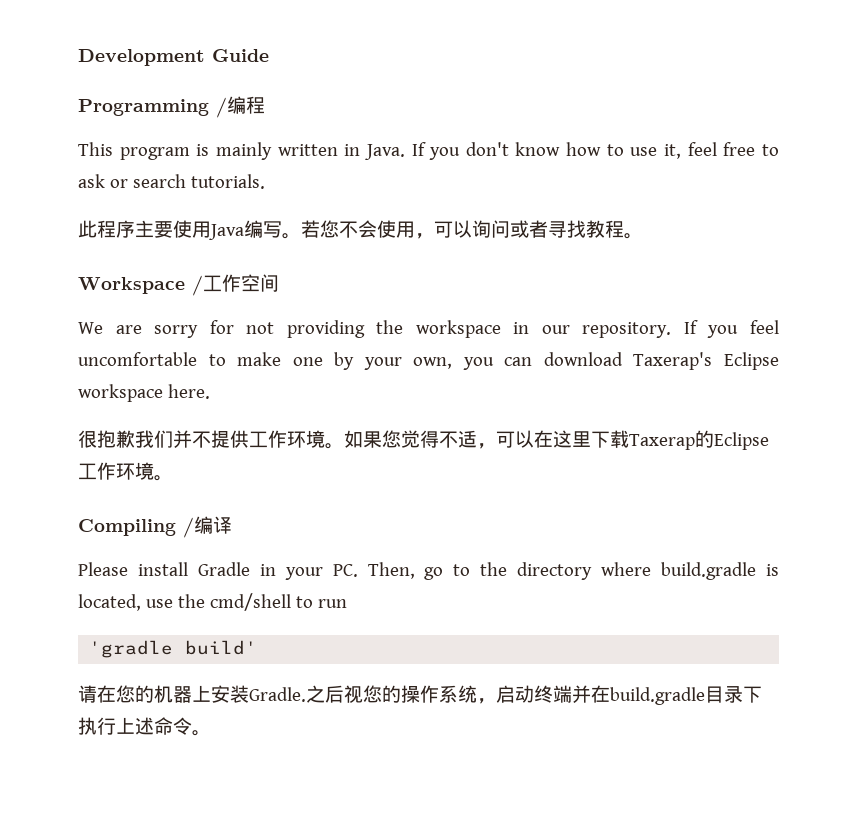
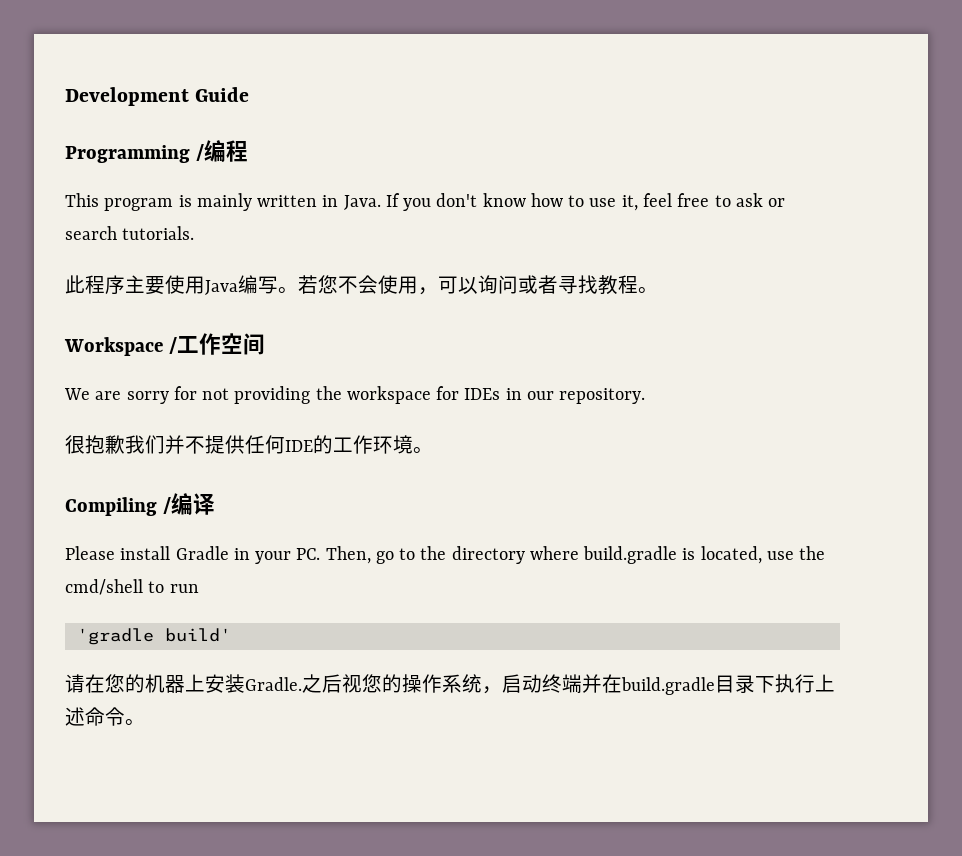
(501, 329) none -> [436,386,501,400] for IDEs
[683,320,780,338] [78,352,779,370] [78,384,210,402] If you feel uncomfortable to make one by your own, you can download Taxerap's Eclipse workspace here. -> (646, 396) none
[249,430,769,450] 工作环境。如果您觉得不适，可以在这里下载Taxerap的Eclipse -> [245,435,333,454] 任何IDE的

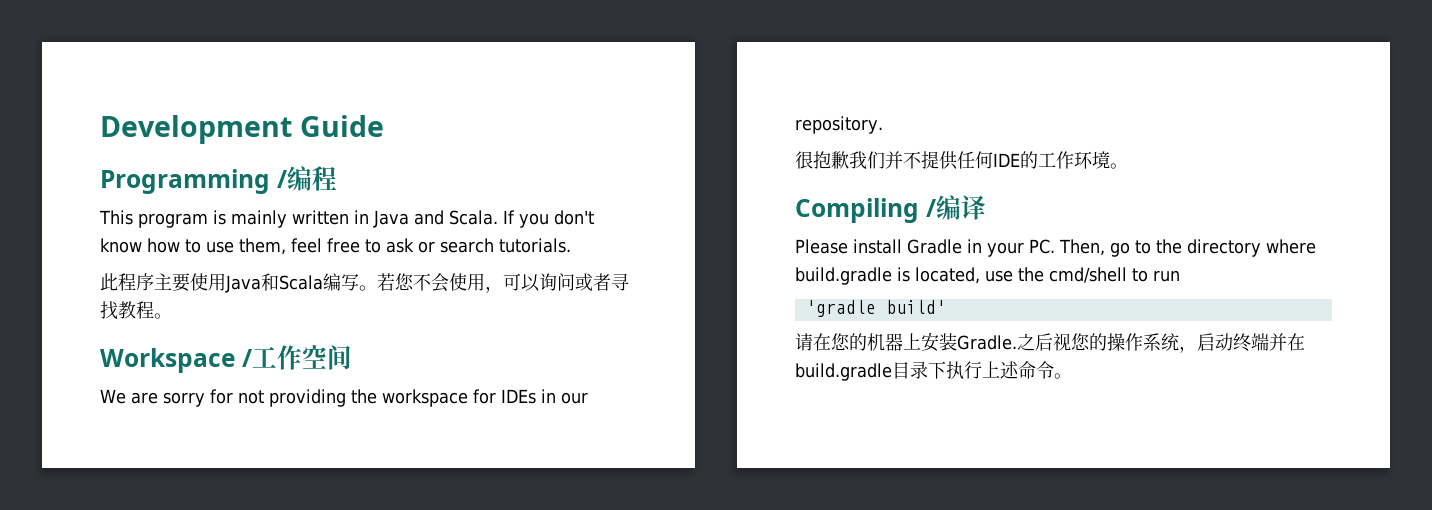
[343,195,381,210] Java. -> [373,210,498,228] Java and Scala.
[621,195,638,211] it, -> [239,238,286,255] them,
(238, 287) none -> [261,273,323,291] 和Scala

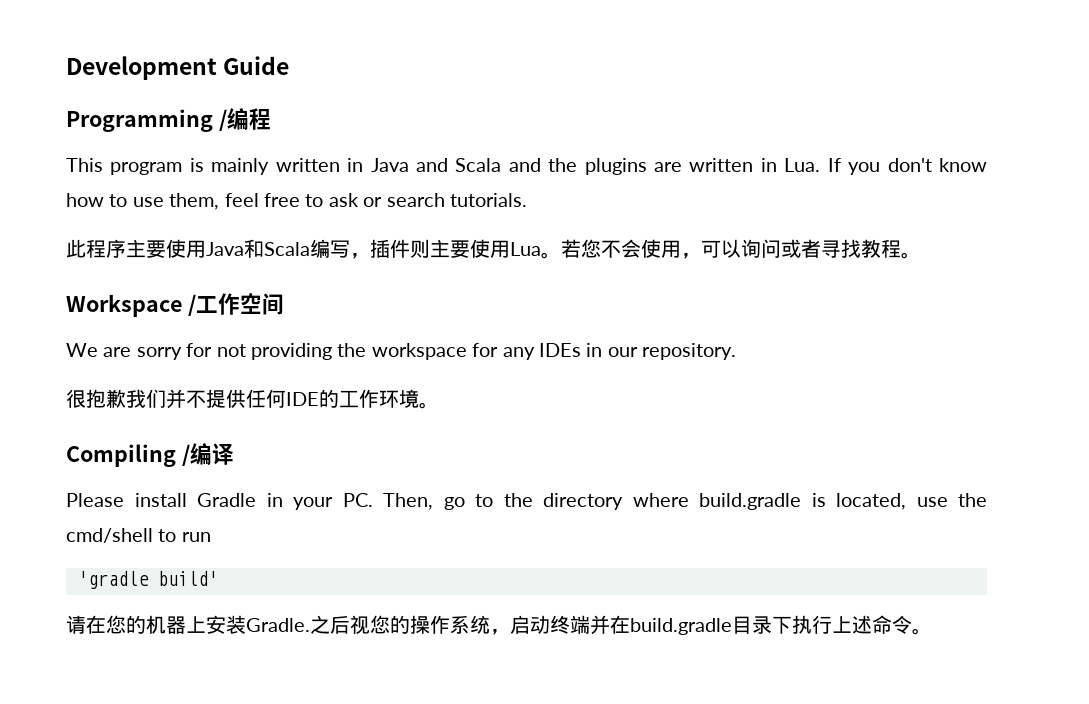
[449,210,498,225] Scala. -> [455,158,821,175] Scala and the plugins are written in Lua.
(359, 282) none -> [350,239,541,259] ，插件则主要使用Lua
(496, 396) none -> [502,347,535,360] any

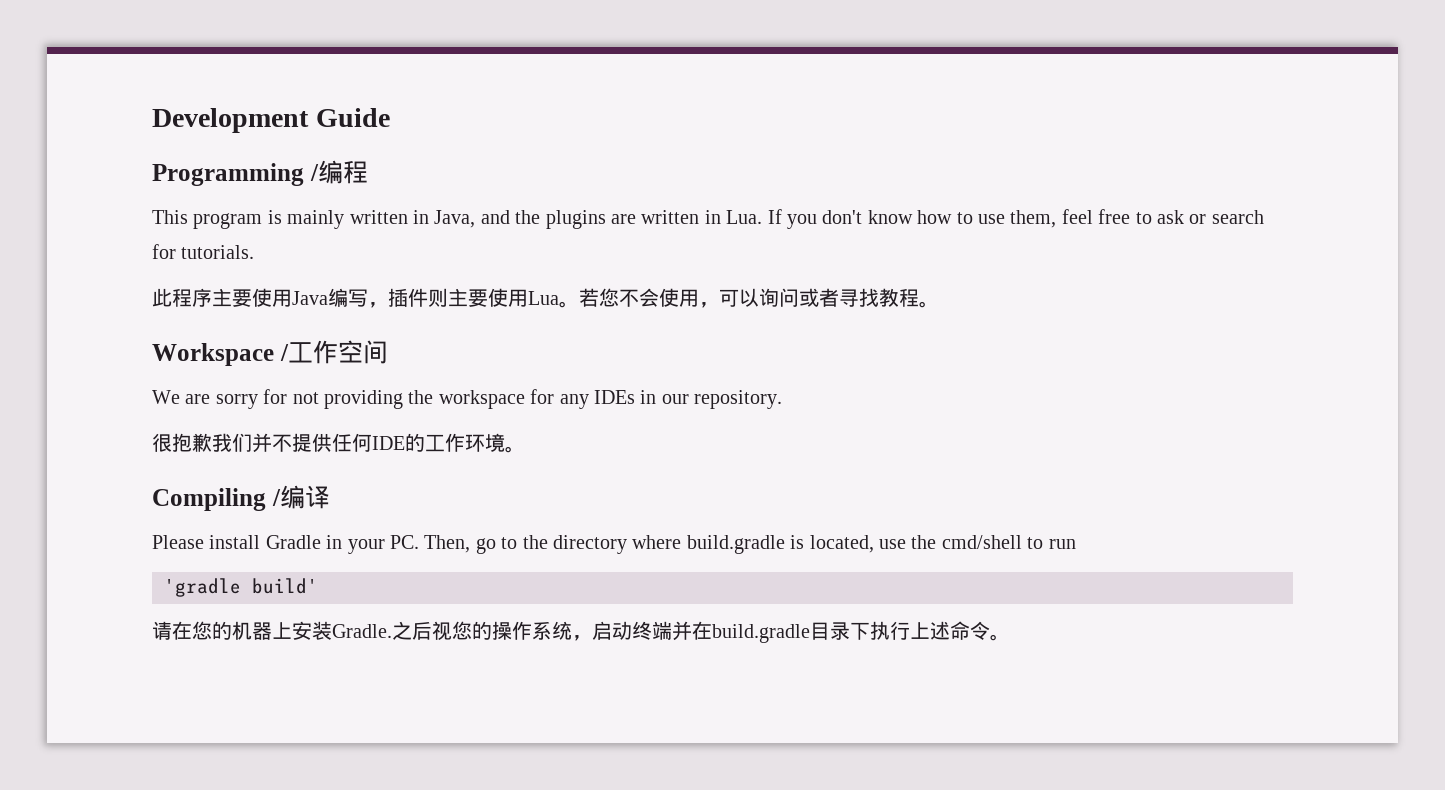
[370,158,502,172] Java and Scala -> [434,210,476,228] Java,
(445, 200) none -> [152,244,176,259] for
[244,239,310,258] 和Scala -> (328, 298) none

